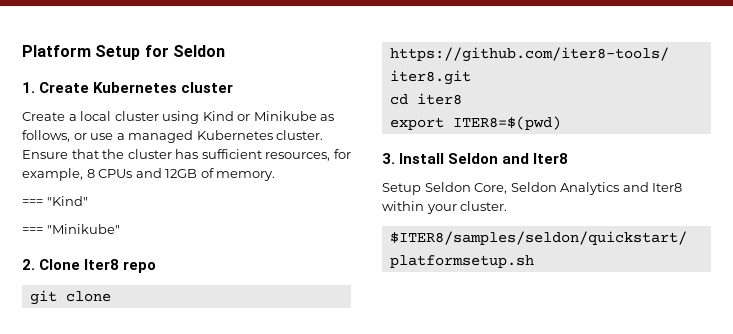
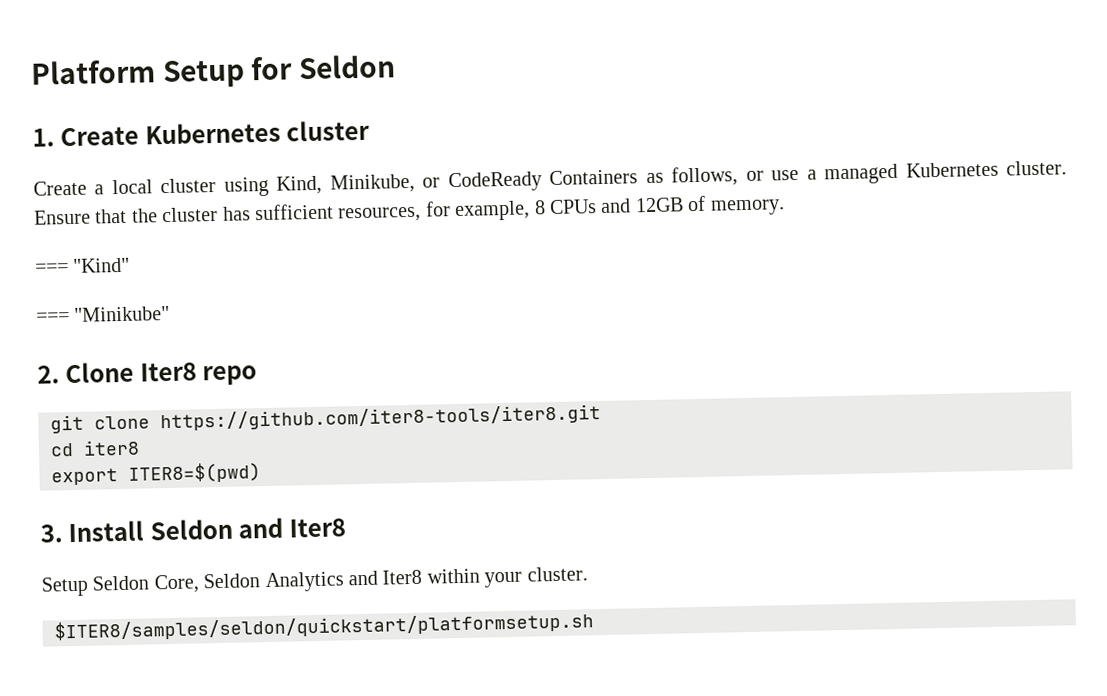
[202,111,317,121] Kind or Minikube -> [276,169,639,195] Kind, Minikube, or CodeReady Containers

